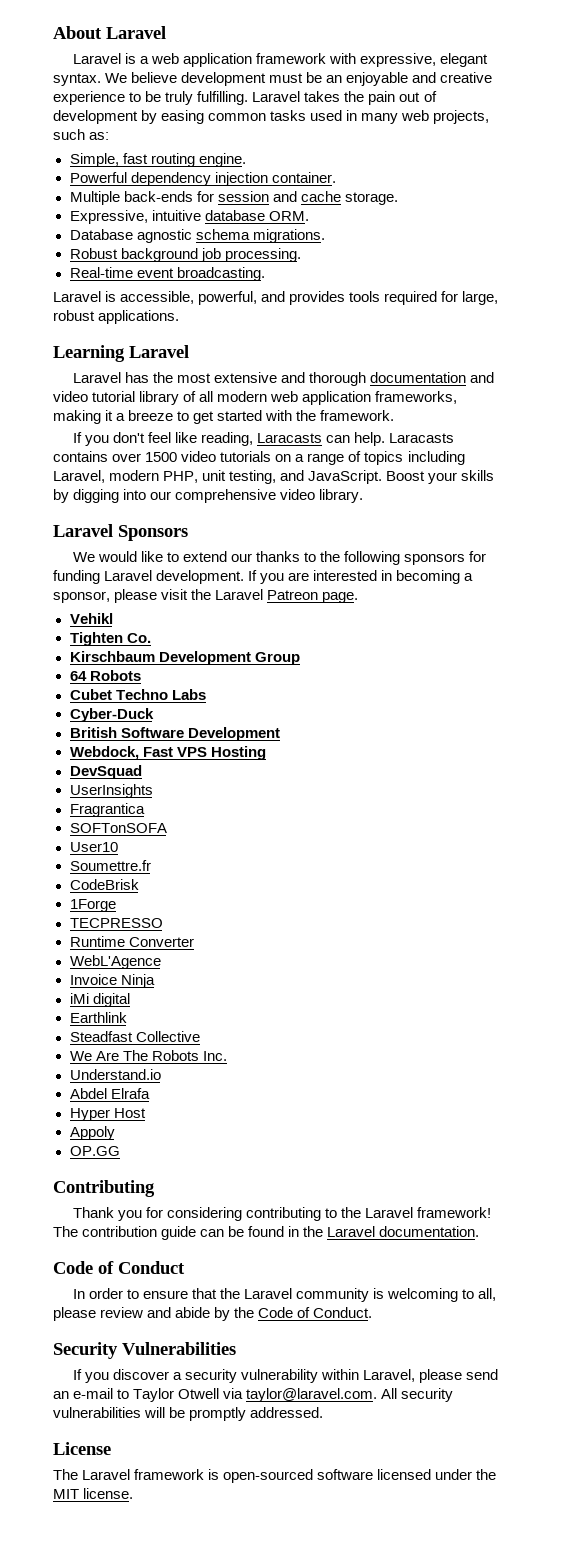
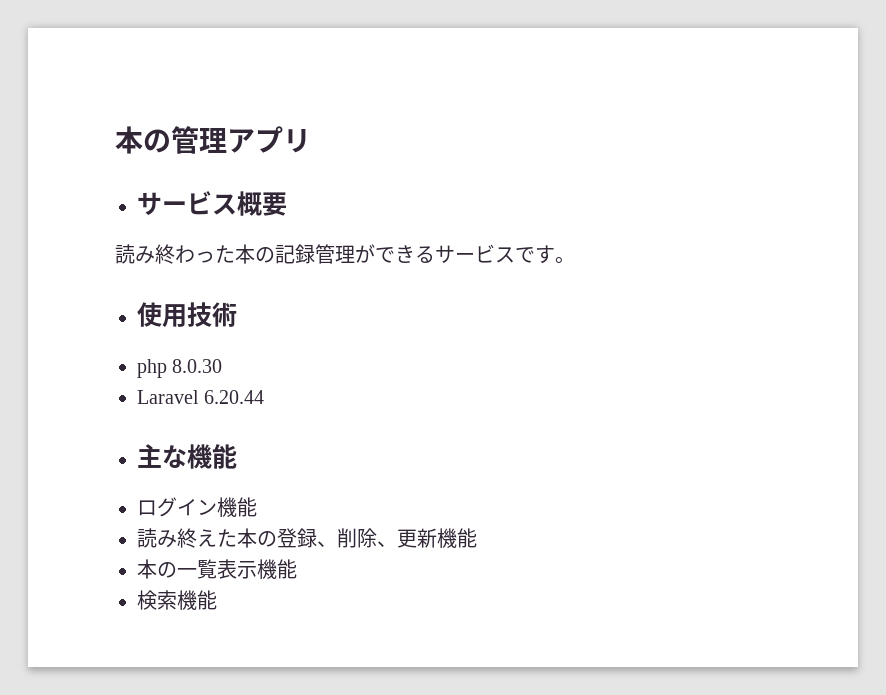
[53,26,166,39] [72,53,489,67] [53,72,493,86] [53,91,437,105] [53,110,490,124] [53,129,110,140] [69,153,246,167] [69,172,336,186] [69,191,398,205] [69,210,309,224] [69,229,325,243] [69,248,301,262] [69,267,265,281] [53,291,499,305] [53,310,180,324] [53,345,189,362] [72,372,495,386] [53,391,458,405] [53,410,395,424] [72,432,455,446] [53,451,465,465] [53,470,495,484] [53,489,364,503] [53,524,188,541] [72,551,487,565] [53,570,474,584] [53,589,359,603] [69,613,113,624] [69,632,151,646] [69,651,300,665] [69,670,141,681] [69,689,206,700] [69,708,154,722] [69,727,280,741] [69,746,266,760] [69,765,142,779] [69,784,153,798] [69,803,145,817] [69,823,167,833] [69,842,118,852] [69,860,151,871] [69,879,139,890] [69,899,116,912] [69,918,163,928] [69,936,194,947] [69,955,161,969] [69,974,155,988] [69,993,130,1007] [69,1012,127,1023] [69,1031,200,1042] [69,1050,227,1061] [69,1069,161,1080] [69,1088,150,1099] [69,1108,146,1121] [69,1126,115,1140] [69,1146,120,1156] [53,1180,155,1197] [72,1207,492,1221] [53,1226,480,1240] [53,1261,185,1274] [72,1288,497,1302] [53,1307,373,1321] [53,1342,236,1359] [72,1369,499,1383] [53,1388,454,1402] [53,1407,324,1421] [53,1442,111,1455] [53,1469,497,1483] [53,1488,134,1499] About Laravel // Laravel is a web application framework with expressive, elegant syntax. We believe development must be an enjoyable and creative experience to be truly fulfilling. Laravel takes the pain out of development by easing common tasks used in many web projects, such as: // Simple, fast routing engine. // Powerful dependency injection container. // Multiple back-ends for session and cache storage. // Expressive, intuitive database ORM. // Database agnostic schema migrations. // Robust background job processing. // Real-time event broadcasting. // Laravel is accessible, powerful, and provides tools required for large, robust applications. // Learning Laravel // Laravel has the most extensive and thorough documentation and video tutorial library of all modern web application frameworks, making it a breeze to get started with the framework. // If you don't feel like reading, Laracasts can help. Laracasts contains over 1500 video tutorials on a range of topics including Laravel, modern PHP, unit testing, and JavaScript. Boost your skills by digging into our comprehensive video library. // Laravel Sponsors // We would like to extend our thanks to the following sponsors for funding Laravel development. If you are interested in becoming a sponsor, please visit the Laravel Patreon page. // Vehikl // Tighten Co. // Kirschbaum Development Group // 64 Robots // Cubet Techno Labs // Cyber-Duck // British Software Development // Webdock, Fast VPS Hosting // DevSquad // UserInsights // Fragrantica // SOFTonSOFA // User10 // Soumettre.fr // CodeBrisk // 1Forge // TECPRESSO // Runtime Converter // WebL'Agence // Invoice Ninja // iMi digital // Earthlink // Steadfast Collective // We Are The Robots Inc. // Understand.io // Abdel Elrafa // Hyper Host // Appoly // OP.GG // Contributing // Thank you for considering contributing to the Laravel framework! The contribution guide can be found in the Laravel documentation. // Code of Conduct // In order to ensure that the Laravel community is welcoming to all, please review and abide by the Code of Conduct. // Security Vulnerabilities // If you discover a security vulnerability within Laravel, please send an e-mail to Taylor Otwell via taylor@laravel.com. All security vulnerabilities will be promptly addressed. // License // The Laravel framework is open-sourced software licensed under the MIT license. -> [115,126,311,154] [137,191,287,216] [115,244,575,264] [137,302,237,328] [137,359,223,378] [137,390,265,404] [137,444,237,469] [137,497,257,517] [137,528,477,548] [137,559,297,579] [137,590,217,610] 本の管理アプリ // サービス概要 // 読み終わった本の記録管理ができるサービスです。 // 使用技術 // php 8.0.30 // Laravel 6.20.44 // 主な機能 // ログイン機能 // 読み終えた本の登録、削除、更新機能 // 本の一覧表示機能 // 検索機能

